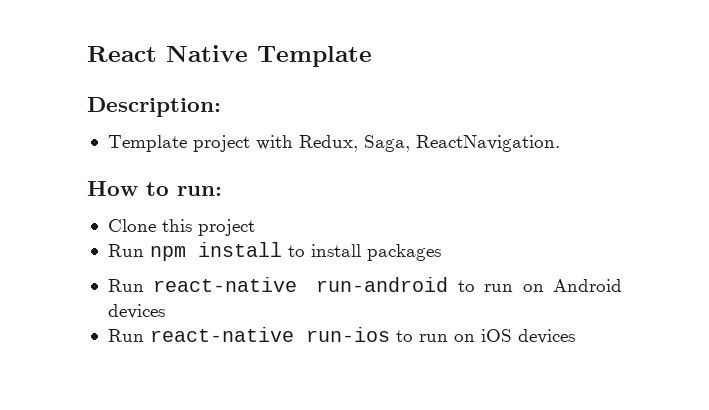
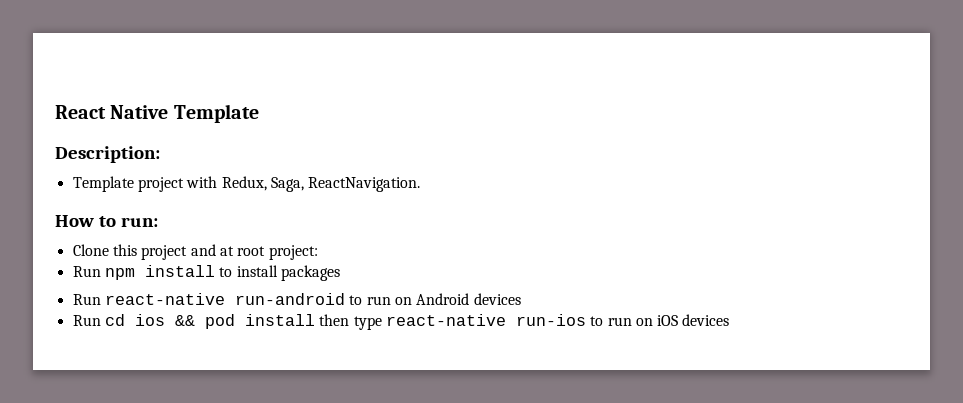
(255, 227) none -> [190,244,318,260] and at root project:
(144, 335) none -> [104,314,382,330] cd ios && pod install then type

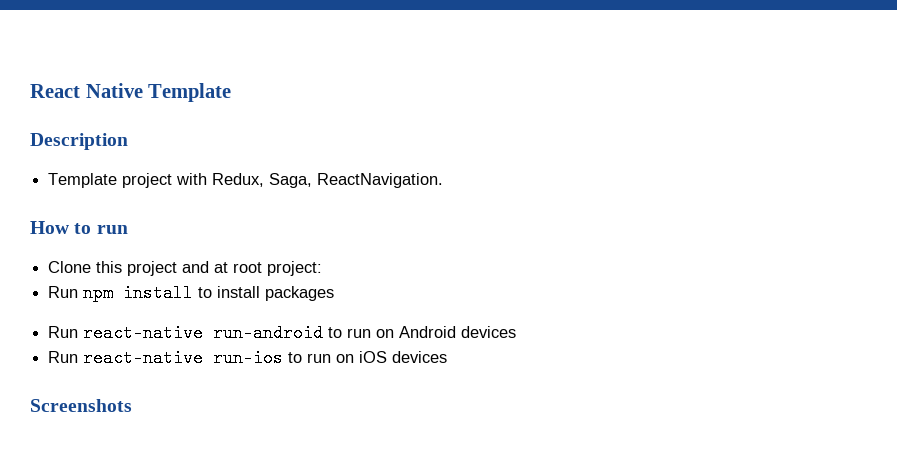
[55,146,160,163] Description: -> [30,133,128,150] Description
[120,217,158,227] run: -> [96,225,128,234] run
[104,314,382,330] cd ios && pod install then type -> (79, 357) none
(730, 320) none -> [30,399,132,412] // Screenshots

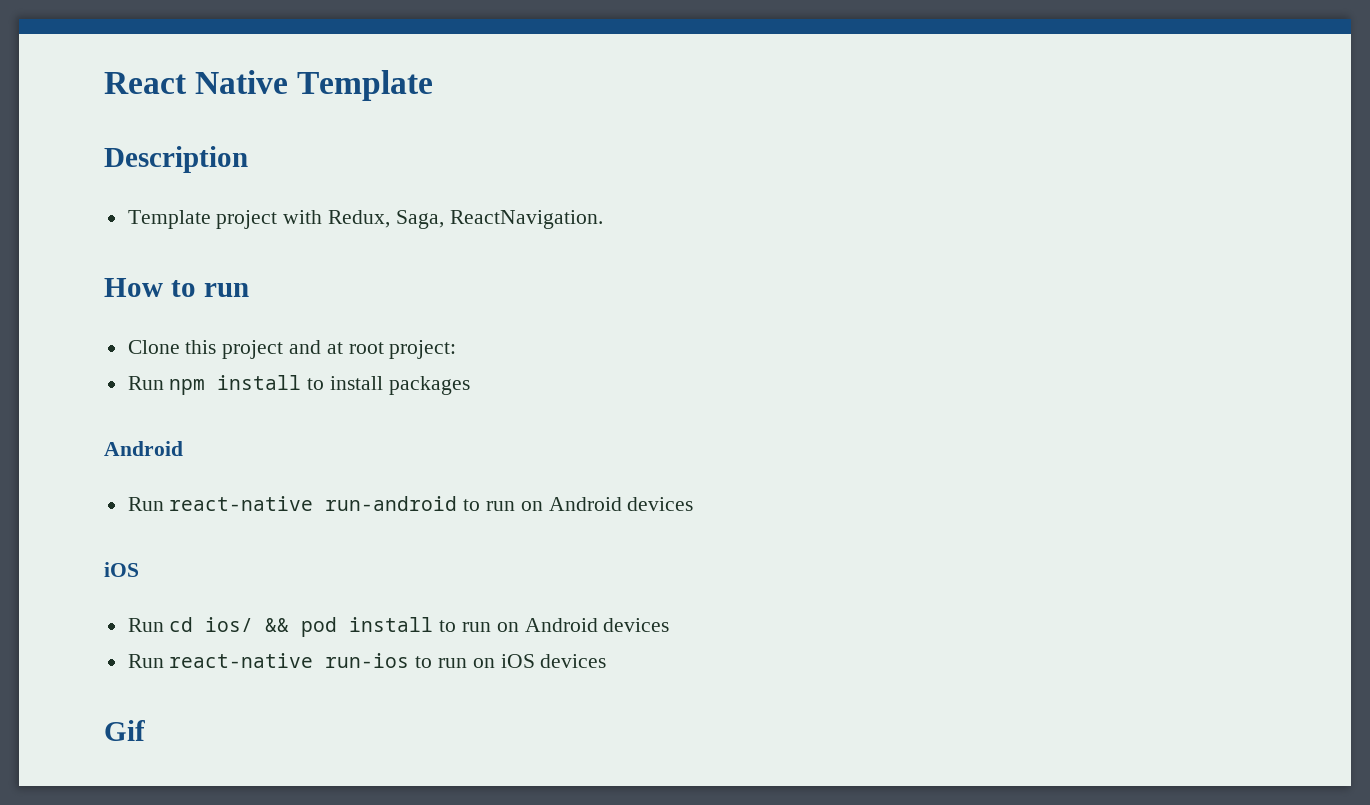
(335, 293) none -> [104,441,183,456] // Android
(517, 332) none -> [104,562,139,577] [127,617,670,637] // iOS // Run cd ios/ && pod install to run on Android devices
[30,399,132,412] Screenshots -> [104,720,145,741] Gif

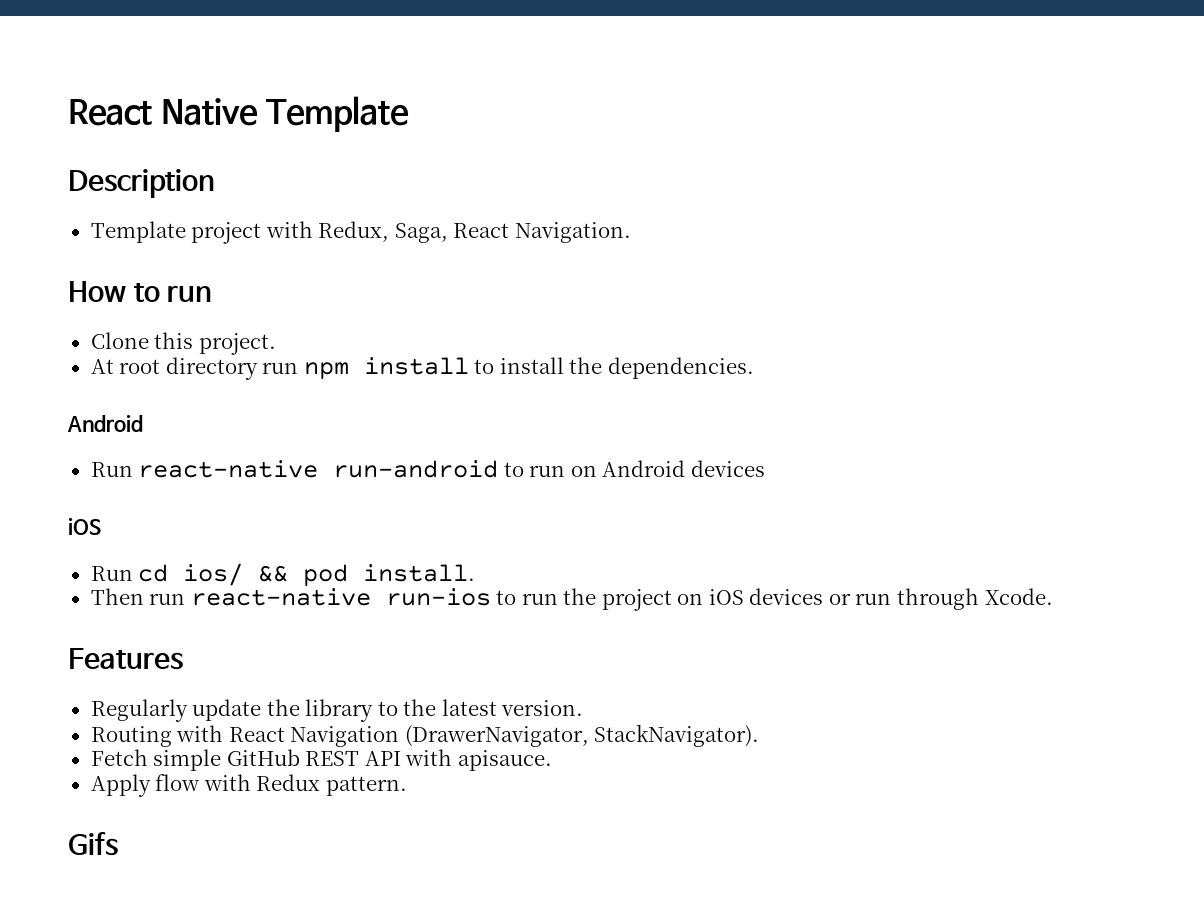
[449,210,603,229] ReactNavigation. -> [453,222,631,243] React Navigation.
[222,340,457,359] [127,376,164,390] project and at root project: // Run -> [198,333,276,355] [90,357,299,380] project. // At root directory run
[388,376,470,395] packages -> [569,357,754,379] the dependencies.
[349,617,670,632] [127,654,164,668] install to run on Android devices // Run -> [363,564,476,582] [90,588,186,605] install. // Then run
(468, 663) none -> [563,588,672,611] the project
[104,720,145,741] // Gif -> [828,588,1053,610] [68,648,183,670] [90,699,584,722] [90,724,760,747] [90,749,552,771] [90,774,407,797] [68,832,118,856] or run through Xcode. // Features // Regularly update the library to the latest version. // Routing with React Navigation (DrawerNavigator, StackNavigator). // Fetch simple GitHub REST API with apisauce. // Apply flow with Redux pattern. // Gifs

